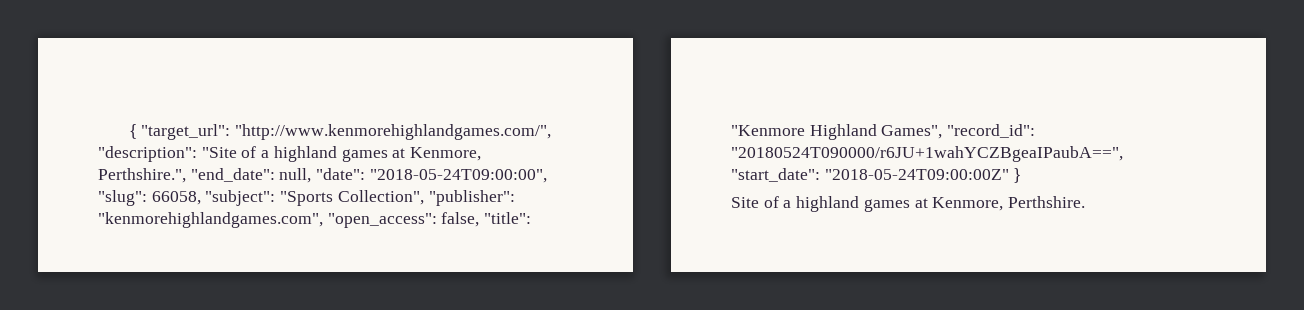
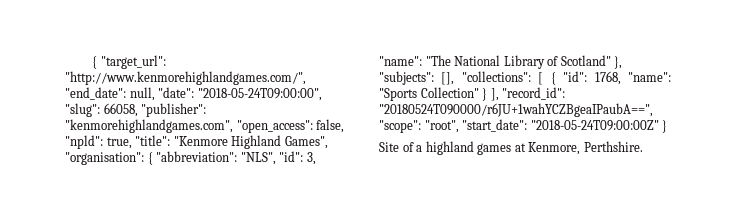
[98,146,482,162] [98,168,186,183] "description": "Site of a highland games at Kenmore, Perthshire.", -> (306, 78) none
[205,190,424,206] "subject": "Sports Collection", -> (138, 110) none
(480, 219) none -> [65,135,132,149] "npld": true,
[947,124,1036,138] [731,146,1123,162] "record_id": "20180524T090000/r6JU+1wahYCZBgeaIPaubA==", -> [65,151,316,165] [379,55,623,69] [379,71,671,85] [379,87,566,101] [379,103,653,117] [379,120,459,133] "organisation": { "abbreviation": "NLS", "id": 3, "name": "The National Library of Scotland" }, "subjects": [], "collections": [ { "id": 1768, "name": "Sports Collection" } ], "record_id": "20180524T090000/r6JU+1wahYCZBgeaIPaubA==", "scope": "root",

